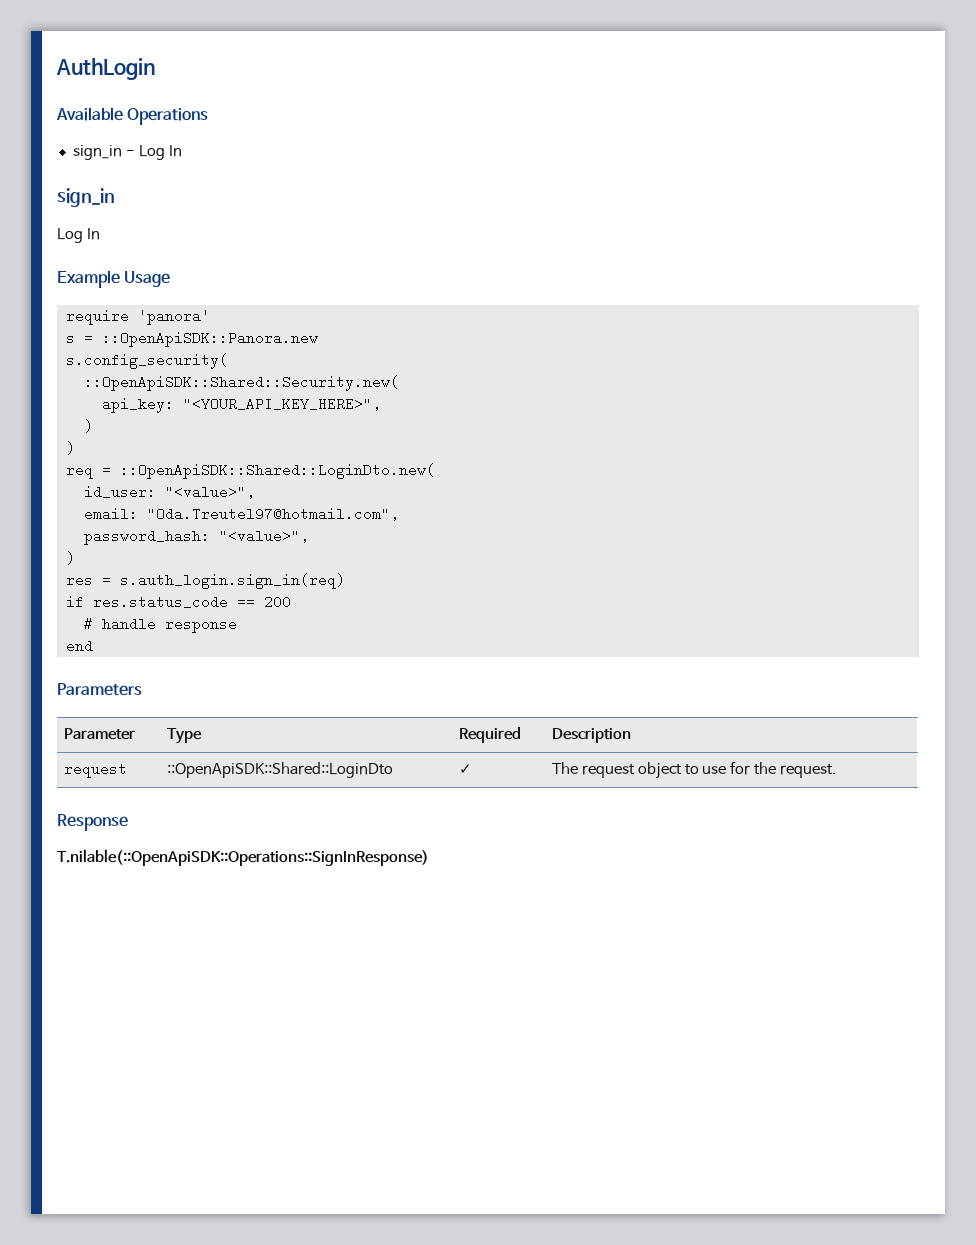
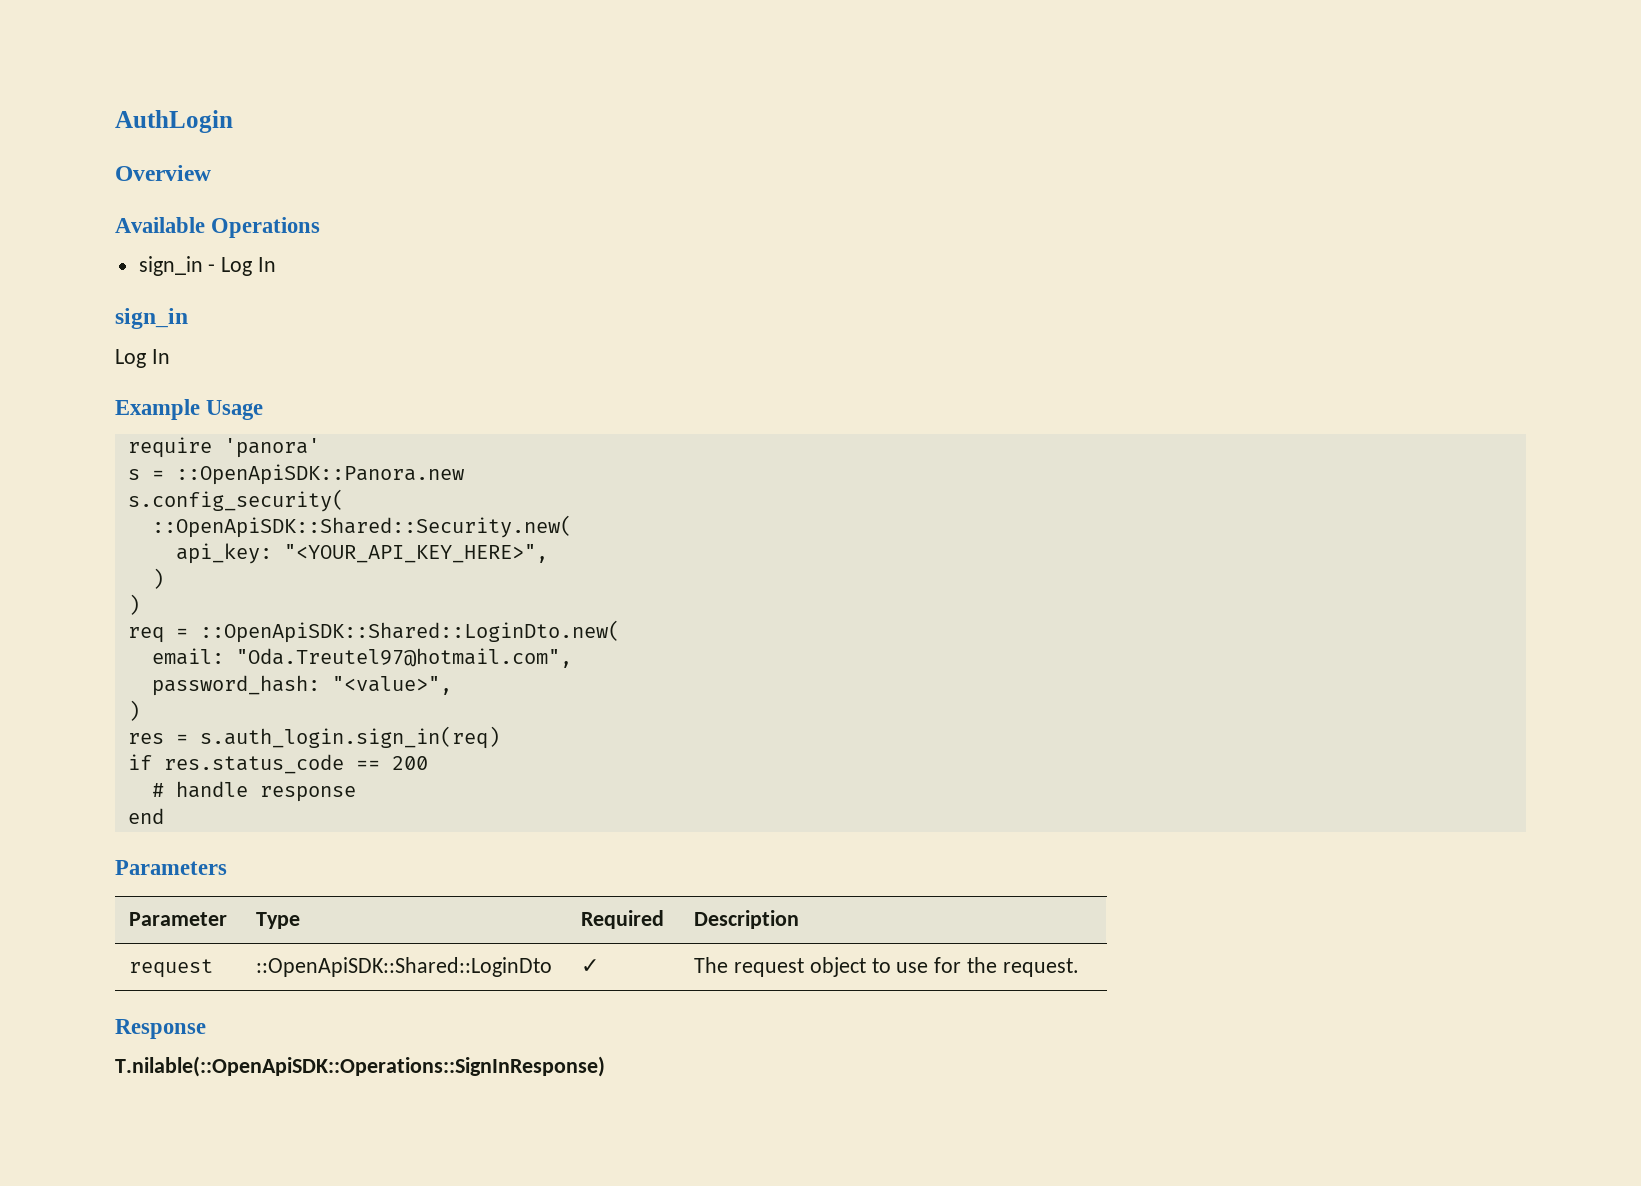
(155, 69) none -> [115,165,211,181] // Overview
[83,485,255,499] // id_user: "<value>", -> (620, 631) none

